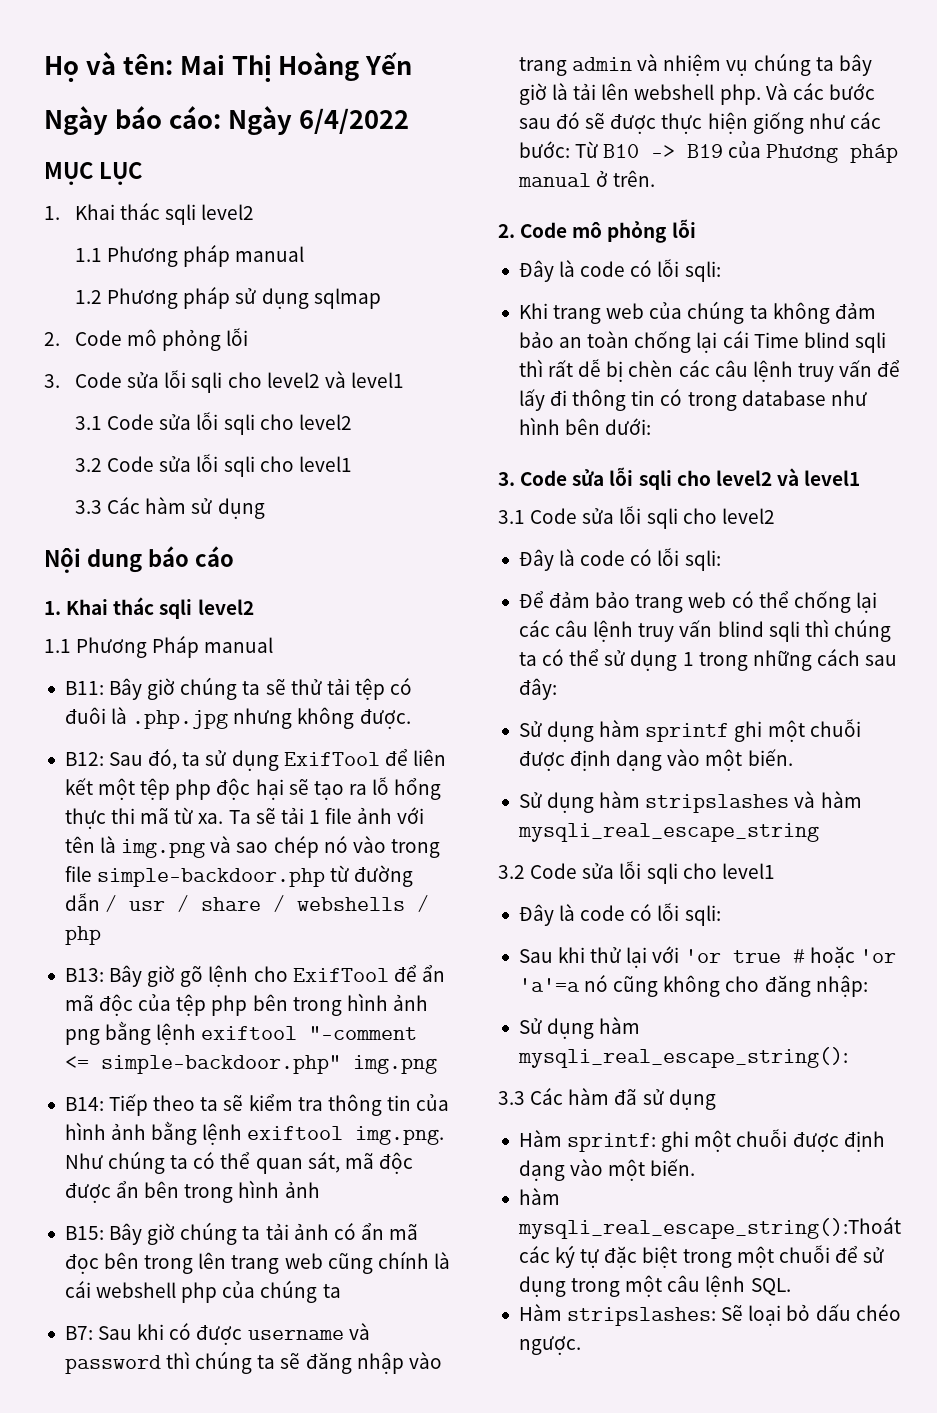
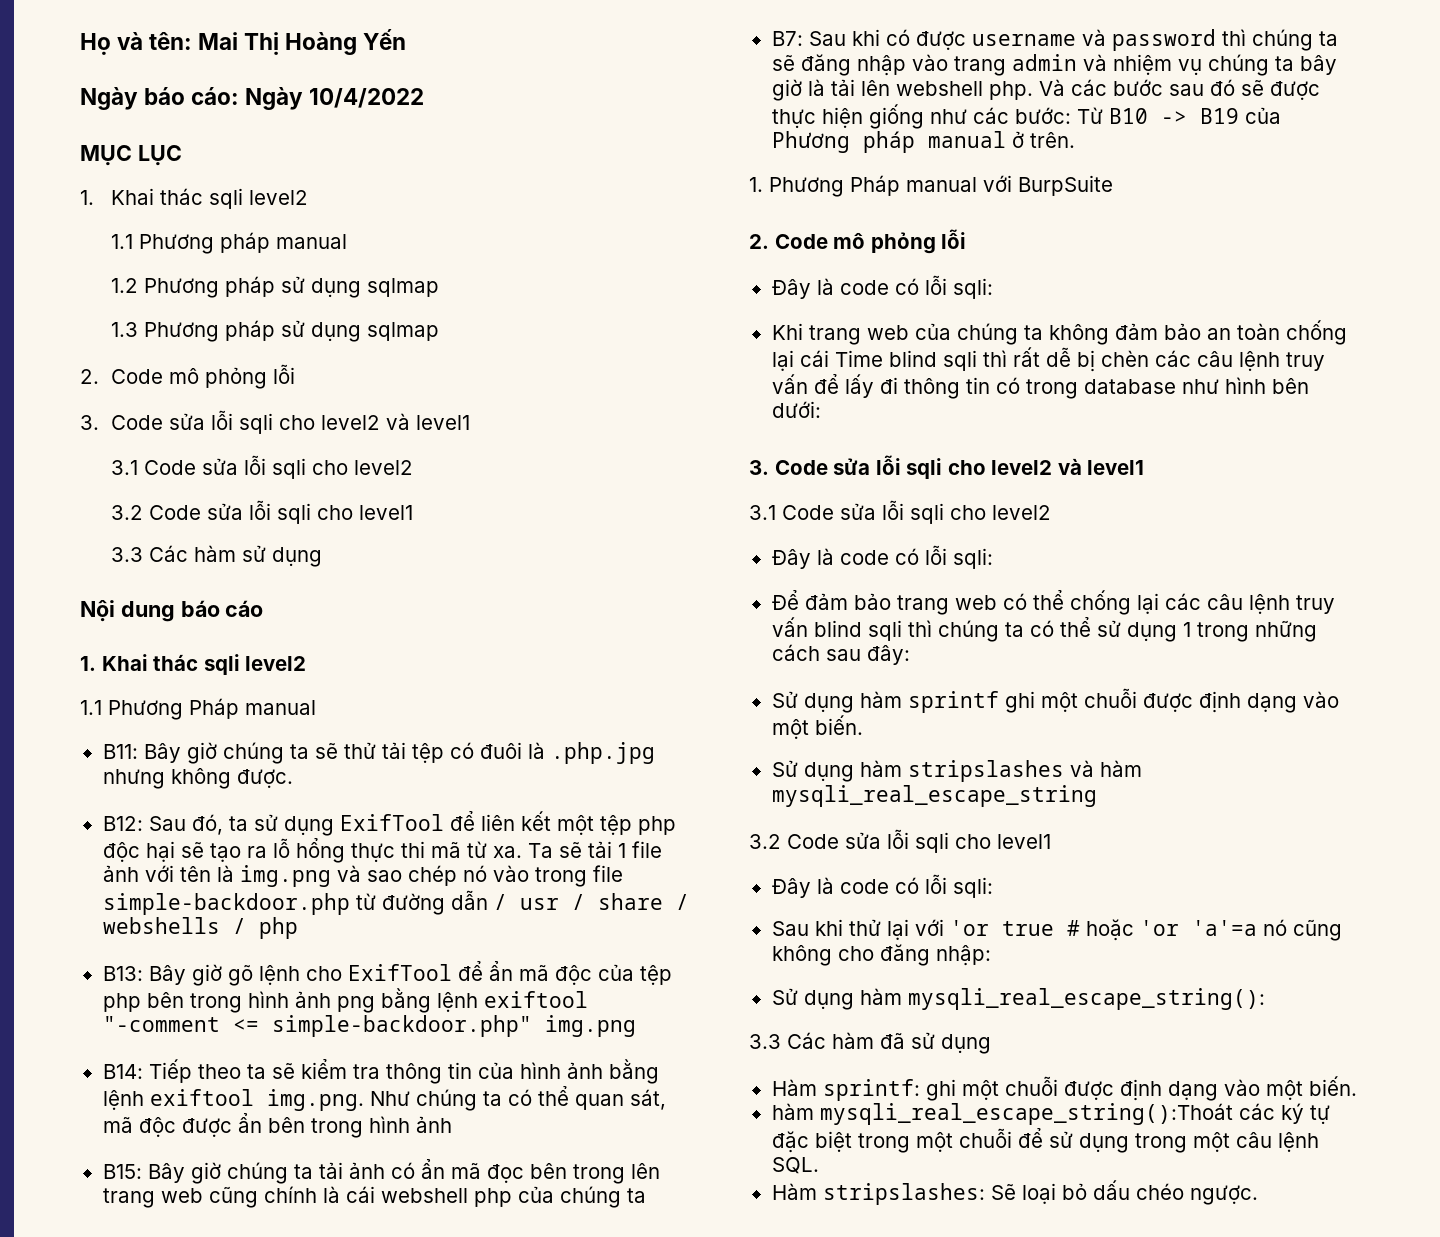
[298,108,409,134] 6/4/2022 -> [309,88,425,108] 10/4/2022
(381, 298) none -> [111,320,440,342] // 1.3 Phương pháp sử dụng sqlmap
(656, 178) none -> [749,175,1113,197] // 1. Phương Pháp manual với BurpSuite

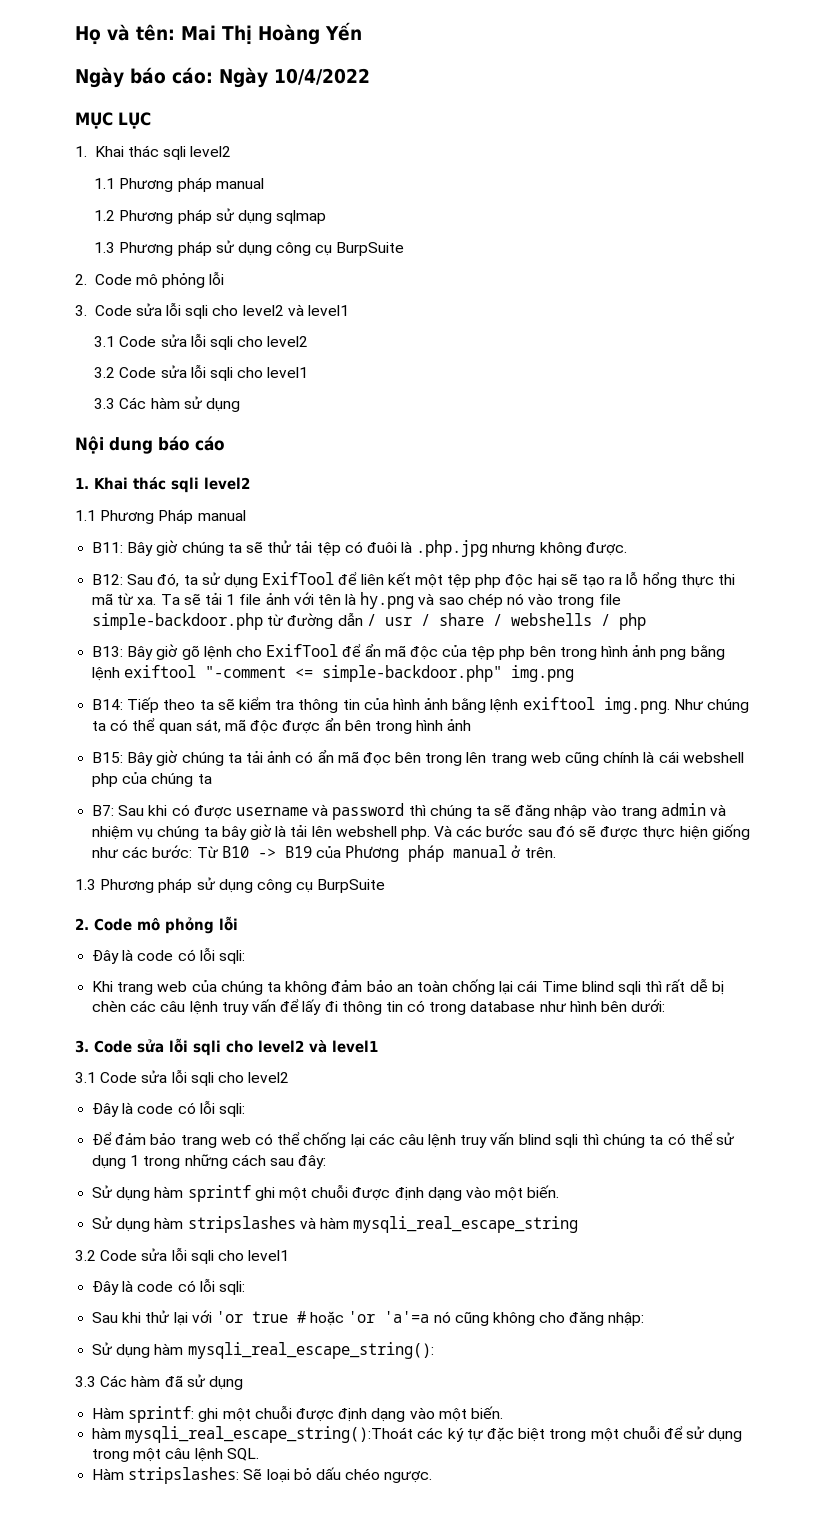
[367,322,440,341] sqlmap -> [276,242,405,256] công cụ BurpSuite
[239,865,331,887] img.png -> [360,592,415,609] hy.png
[749,175,1012,197] 1. Phương Pháp manual với -> [75,877,314,893] 1.3 Phương pháp sử dụng công cụ

